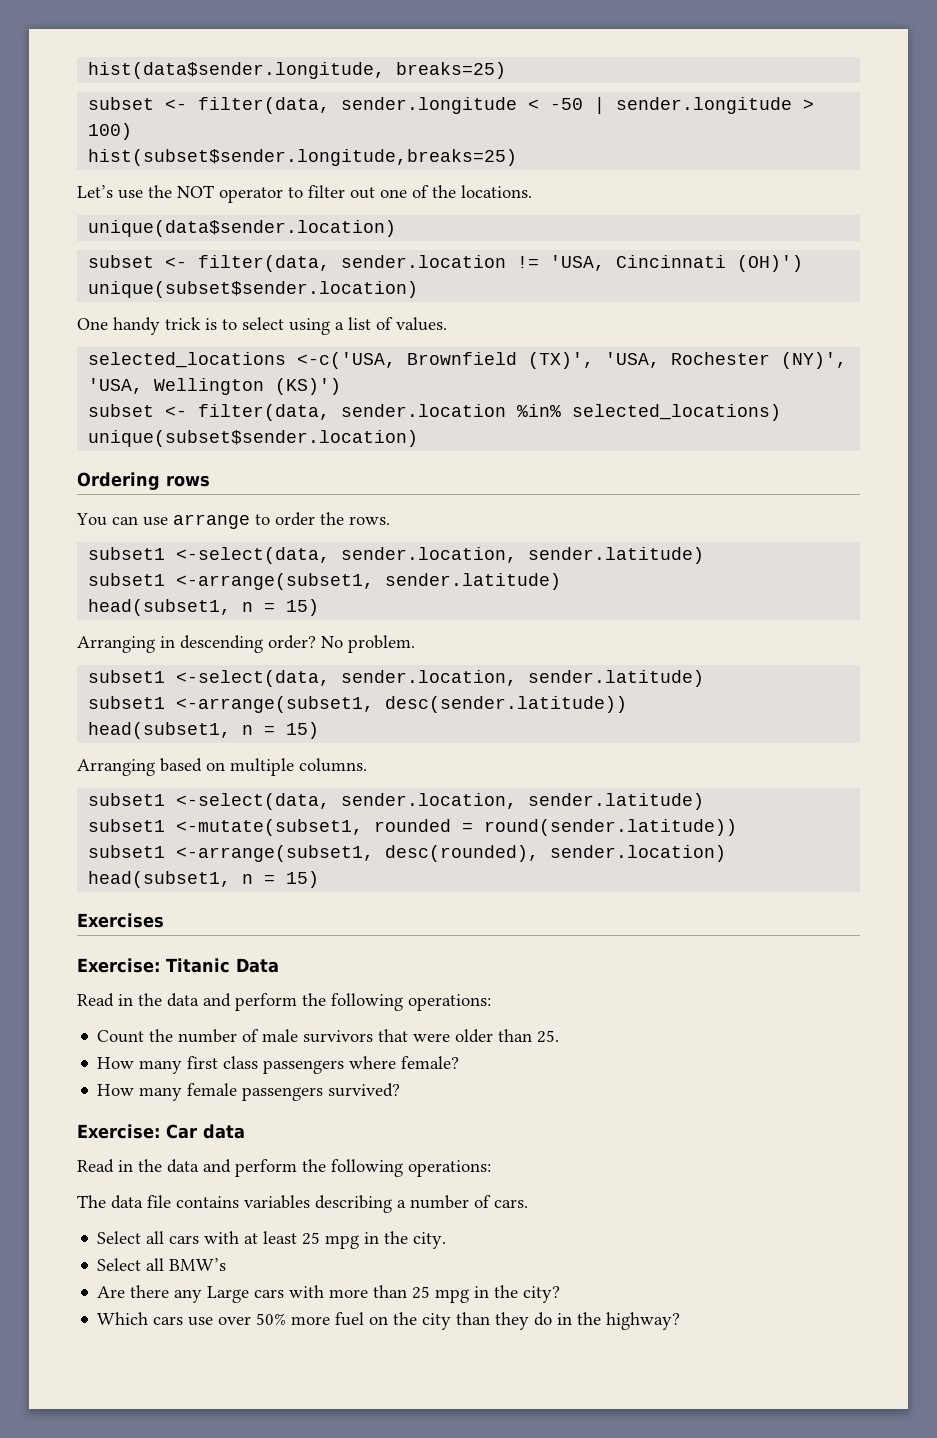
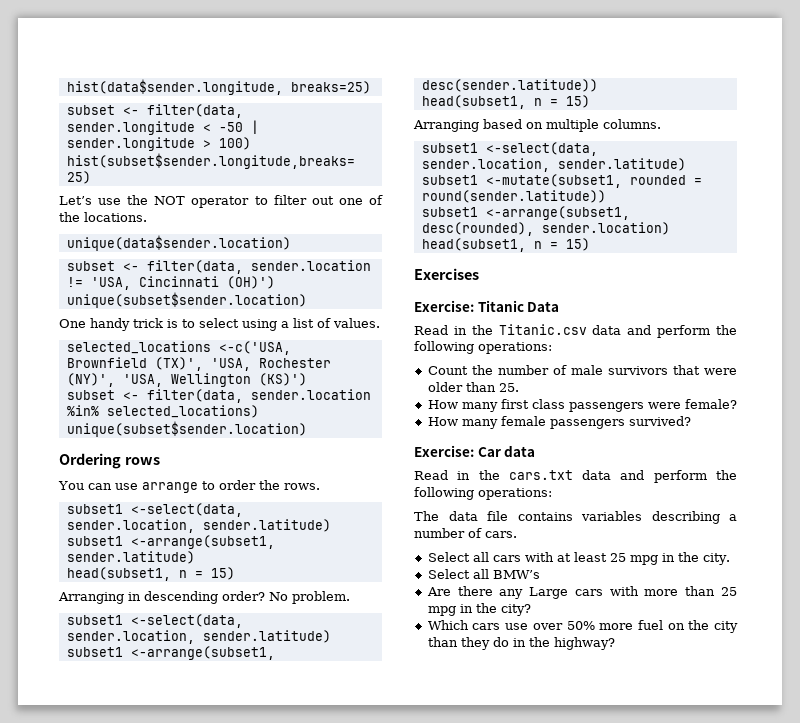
(162, 999) none -> [498,324,587,335] Titanic.csv
[349,1056,397,1069] where -> [647,402,681,409] were
(162, 1165) none -> [508,470,573,480] cars.txt

